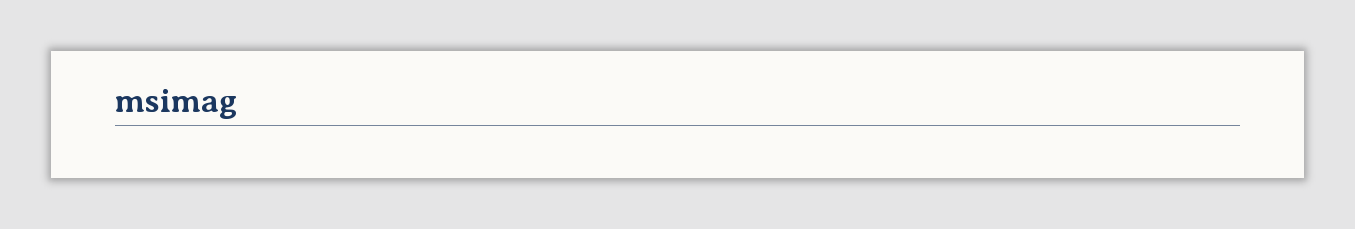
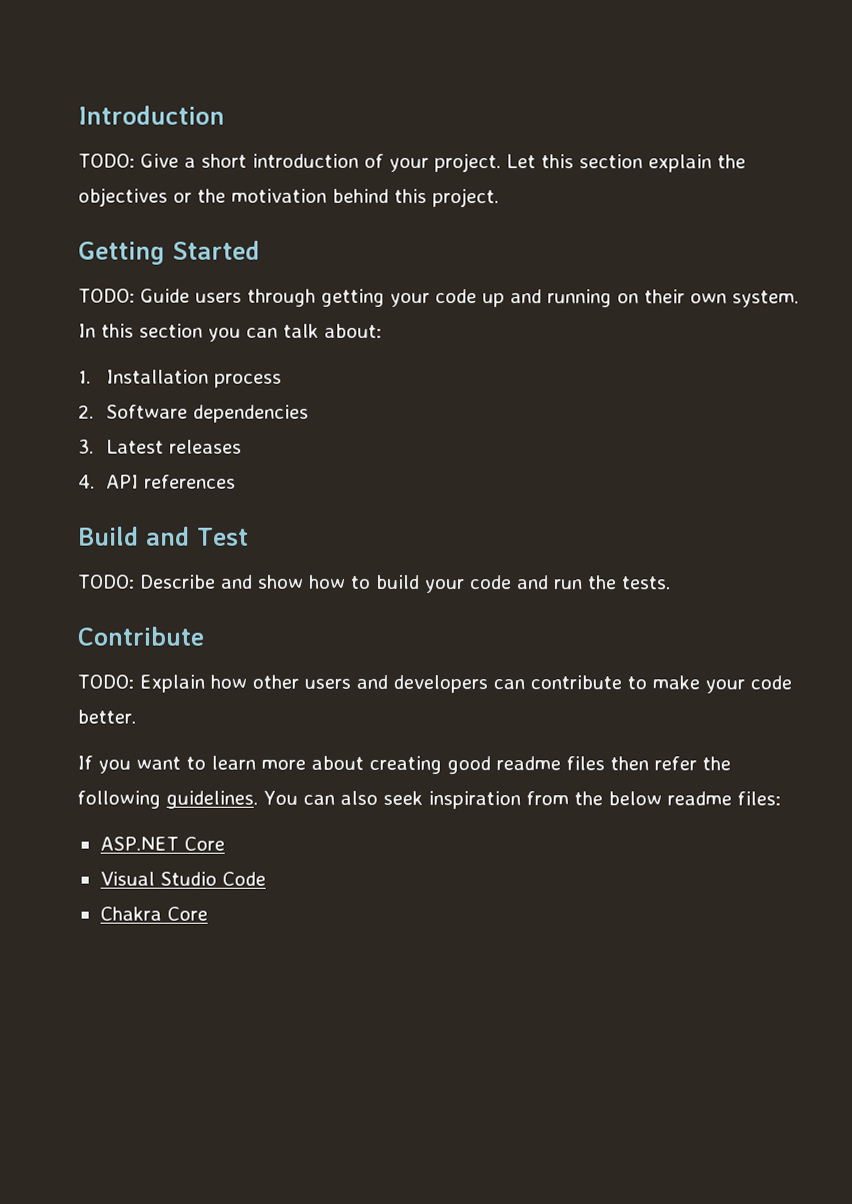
[115,89,237,119] msimag -> [78,105,225,125] [78,153,746,173] [78,187,499,208] [78,240,260,265] [78,288,799,308] [78,323,382,342] [78,369,283,388] [78,404,310,423] [78,438,243,454] [78,474,237,489] [78,526,249,546] [78,574,671,594] [77,626,204,646] [77,674,792,694] [77,709,136,724] [77,755,731,775] [77,790,781,810] [99,836,225,851] [99,871,266,886] [99,906,208,921] Introduction // TODO: Give a short introduction of your project. Let this section explain the objectives or the motivation behind this project. // Getting Started // TODO: Guide users through getting your code up and running on their own system. In this section you can talk about: // 1. Installation process // 2. Software dependencies // 3. Latest releases // 4. API references // Build and Test // TODO: Describe and show how to build your code and run the tests. // Contribute // TODO: Explain how other users and developers can contribute to make your code better. // If you want to learn more about creating good readme files then refer the following guidelines. You can also seek inspiration from the below readme files: // ASP.NET Core // Visual Studio Code // Chakra Core

